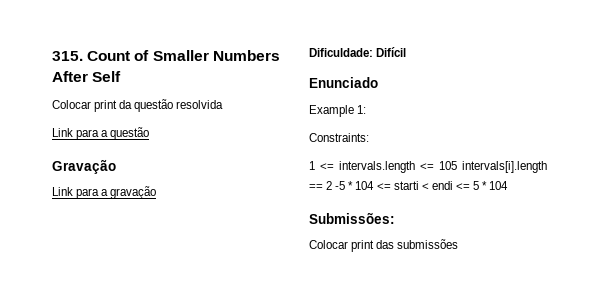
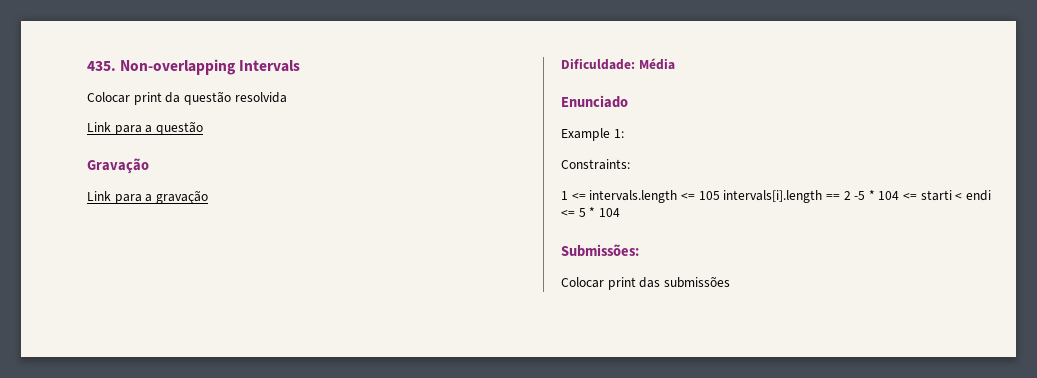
[52,50,280,61] [52,71,122,82] 315. Count of Smaller Numbers After Self -> [87,59,301,75] 435. Non-overlapping Intervals
[376,47,407,57] Difícil -> [638,58,675,70] Média

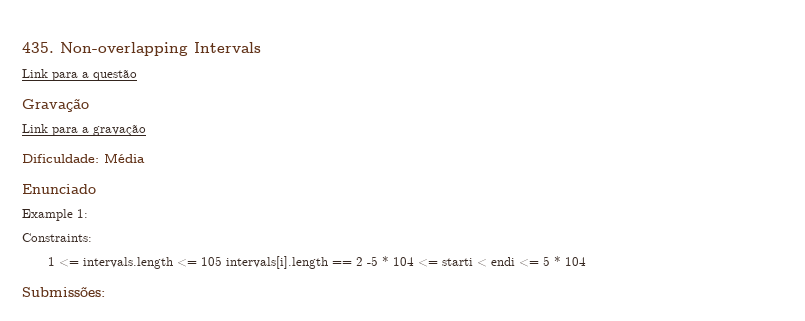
[87,91,287,105] // Colocar print da questão resolvida -> (261, 47) none
[561,276,730,290] // Colocar print das submissões -> (105, 291) none

